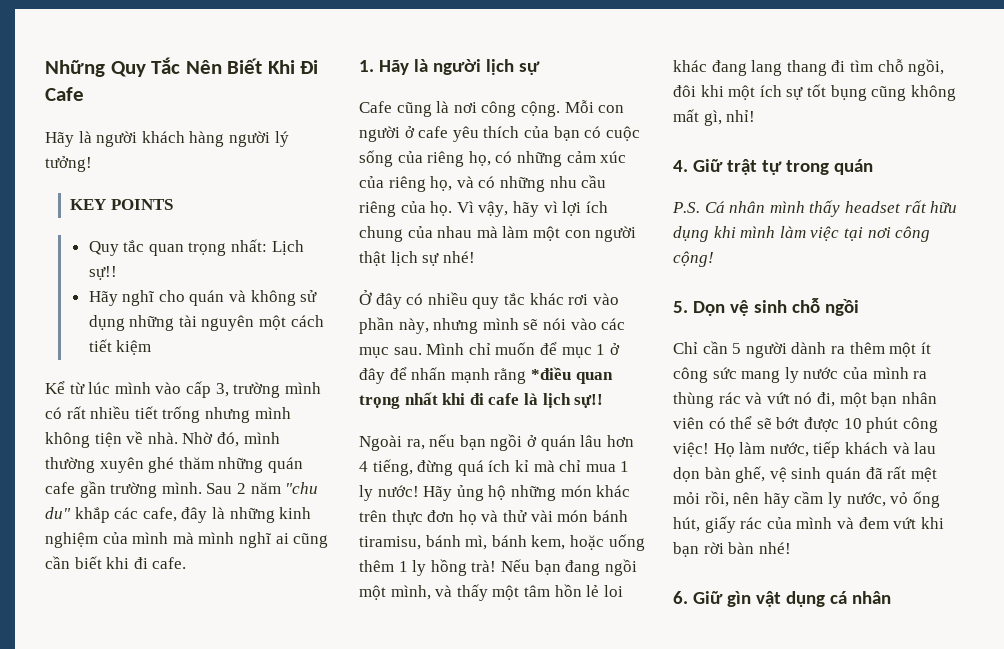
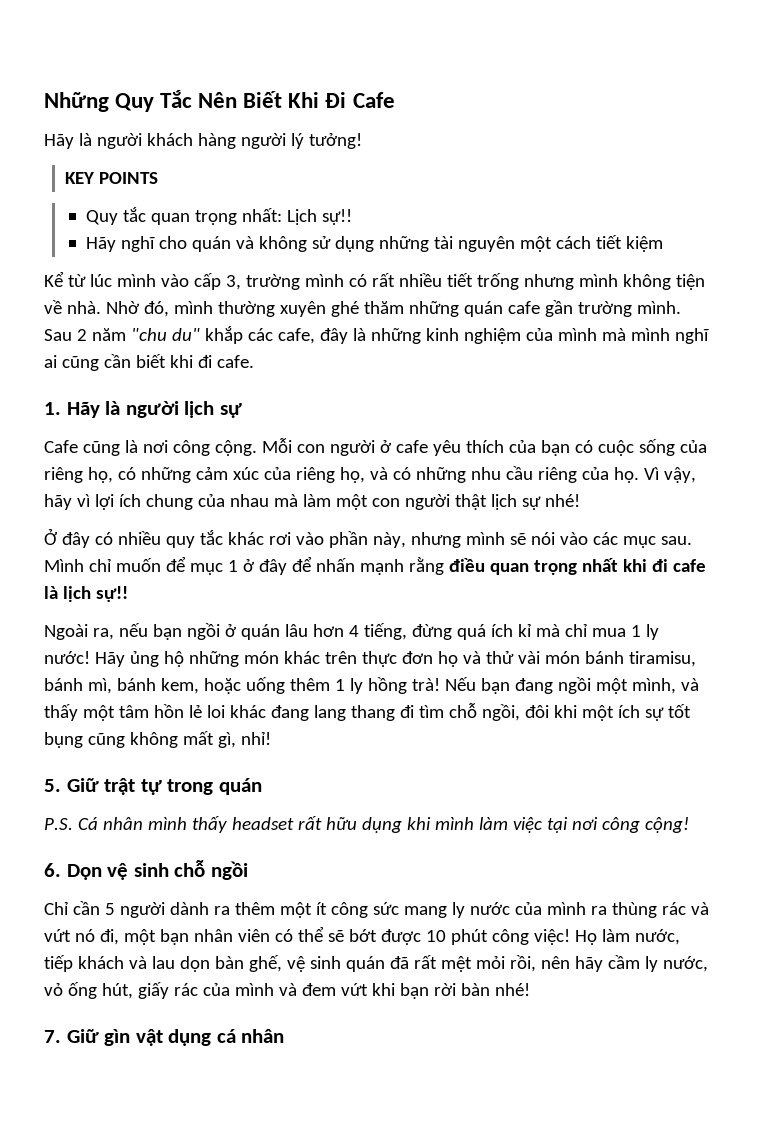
[530,367,571,380] *điều -> [448,558,485,572] điều
[673,160,688,172] 4. -> [44,779,61,792] 5.
[673,301,688,313] 5. -> [44,863,61,877] 6.
[673,591,688,604] 6. -> [44,1030,61,1043] 7.

